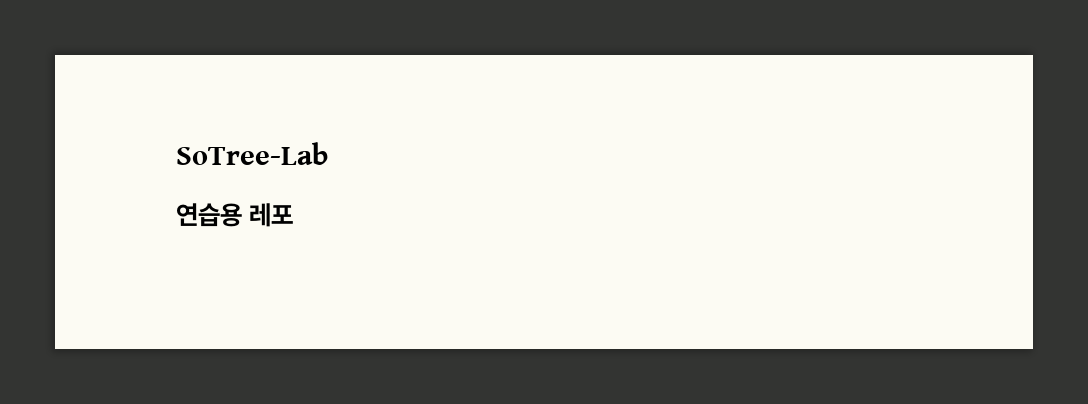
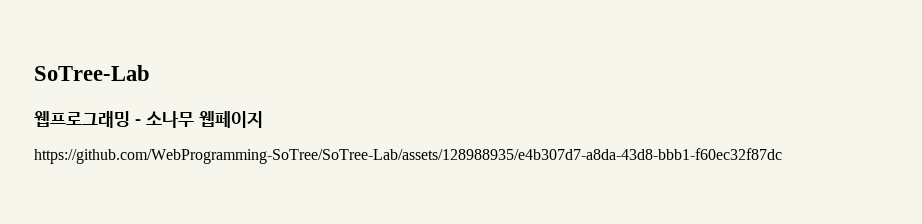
[176,203,294,227] 연습용 레포 -> [34,111,263,128] [34,148,782,164] 웹프로그래밍 - 소나무 웹페이지 // https://github.com/WebProgramming-SoTree/SoTree-Lab/assets/128988935/e4b307d7-a8da-43d8-bbb1-f60ec32f87dc

